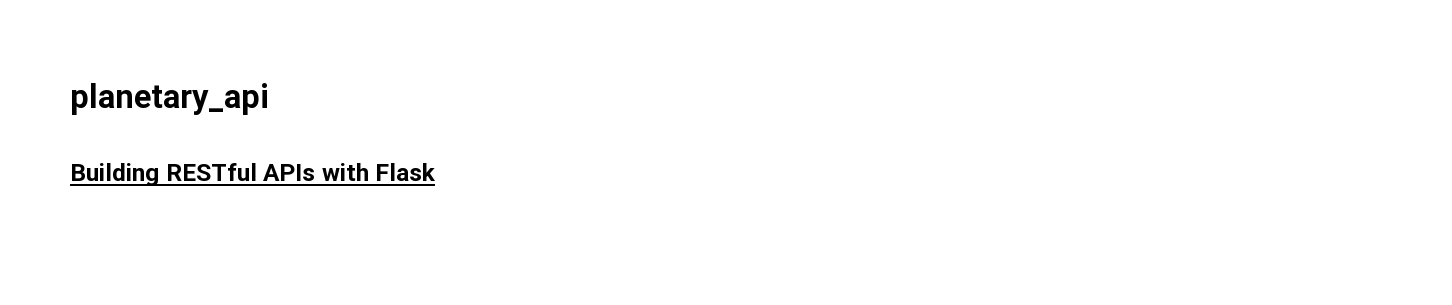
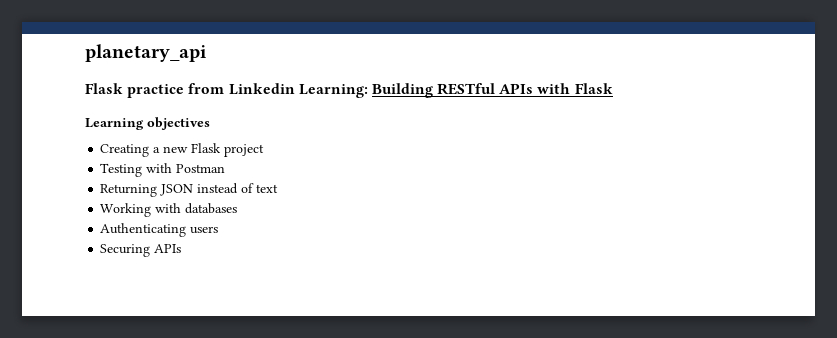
(269, 99) none -> [85,83,368,98] Flask practice from Linkedin Learning:
(437, 172) none -> [85,117,210,130] [100,143,265,157] [100,163,226,177] [100,183,279,197] [100,203,238,217] [100,223,219,237] [100,244,182,257] // Learning objectives // Creating a new Flask project // Testing with Postman // Returning JSON instead of text // Working with databases // Authenticating users // Securing APIs

